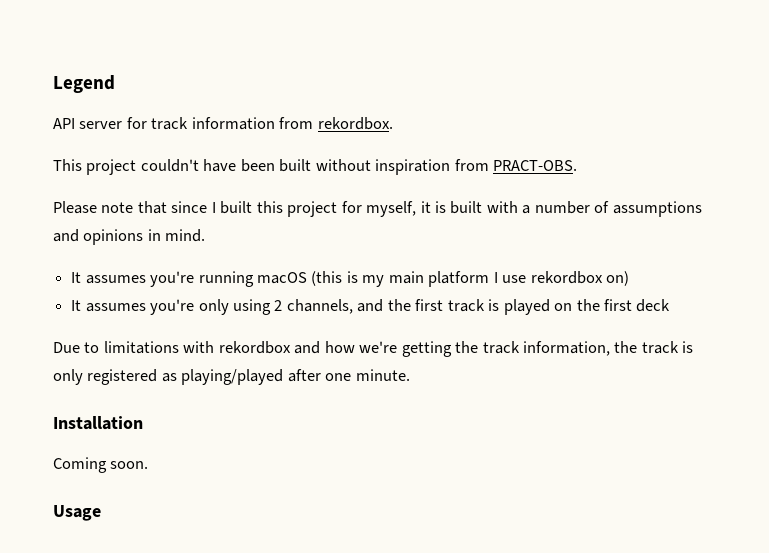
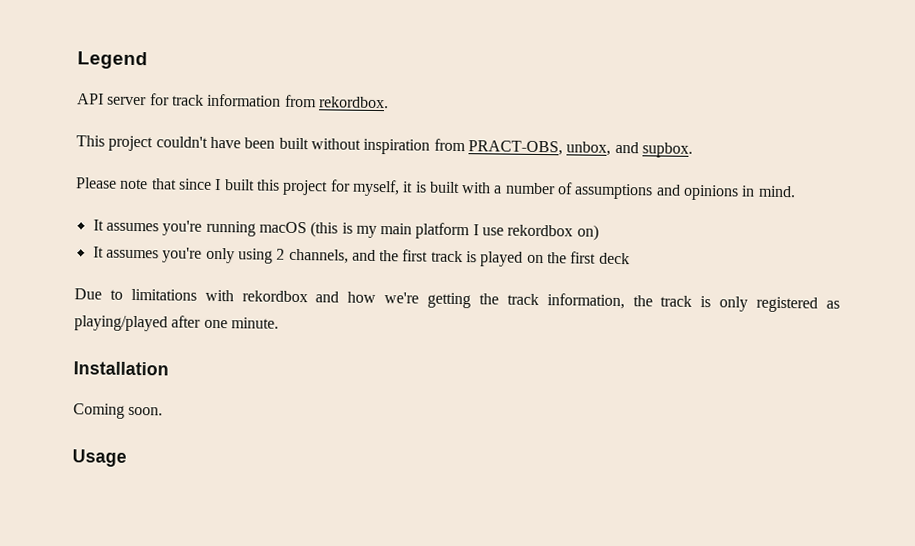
[493,160,578,171] PRACT-OBS. -> [467,140,693,158] PRACT-OBS, unbox, and supbox.

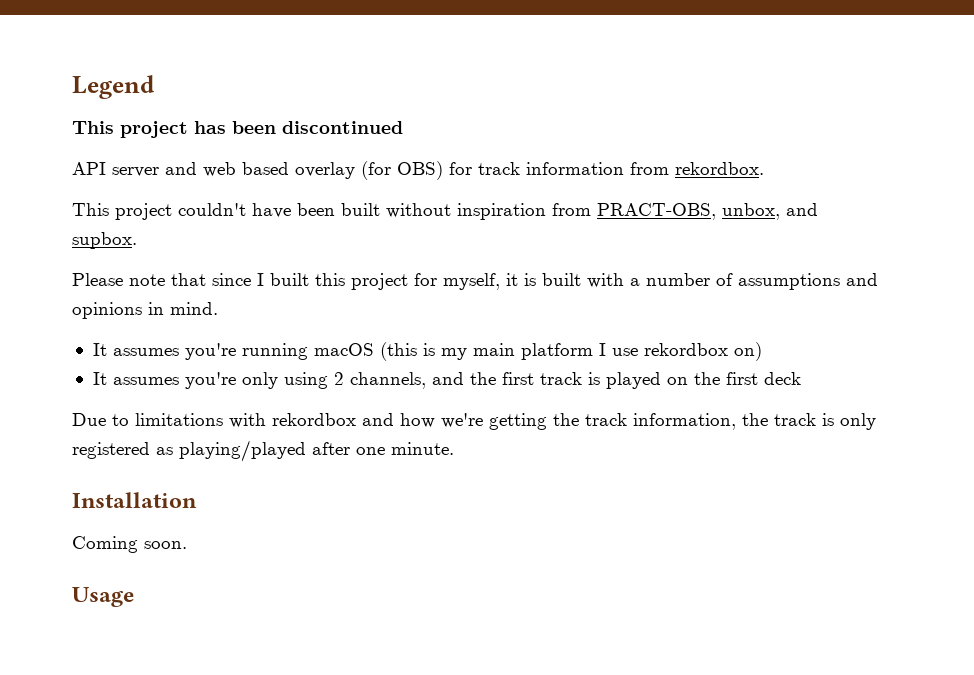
[77,93,148,106] API server -> [72,121,403,138] [72,161,443,180] This project has been discontinued // API server and web based overlay (for OBS)

